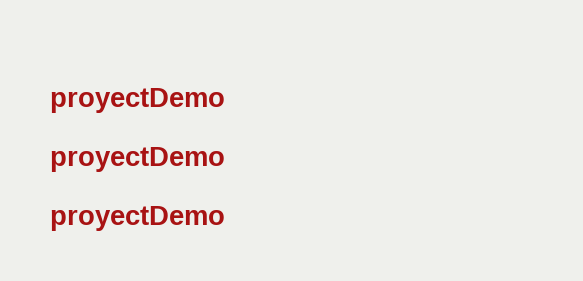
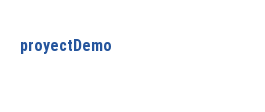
[50,88,225,113] [50,147,225,172] [50,206,225,231] proyectDemo // proyectDemo // proyectDemo -> [20,39,112,54] proyectDemo

